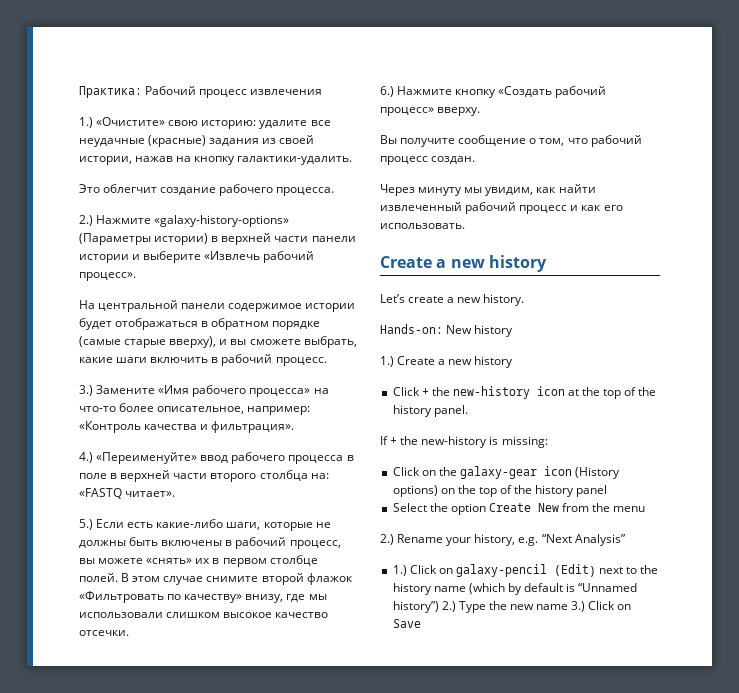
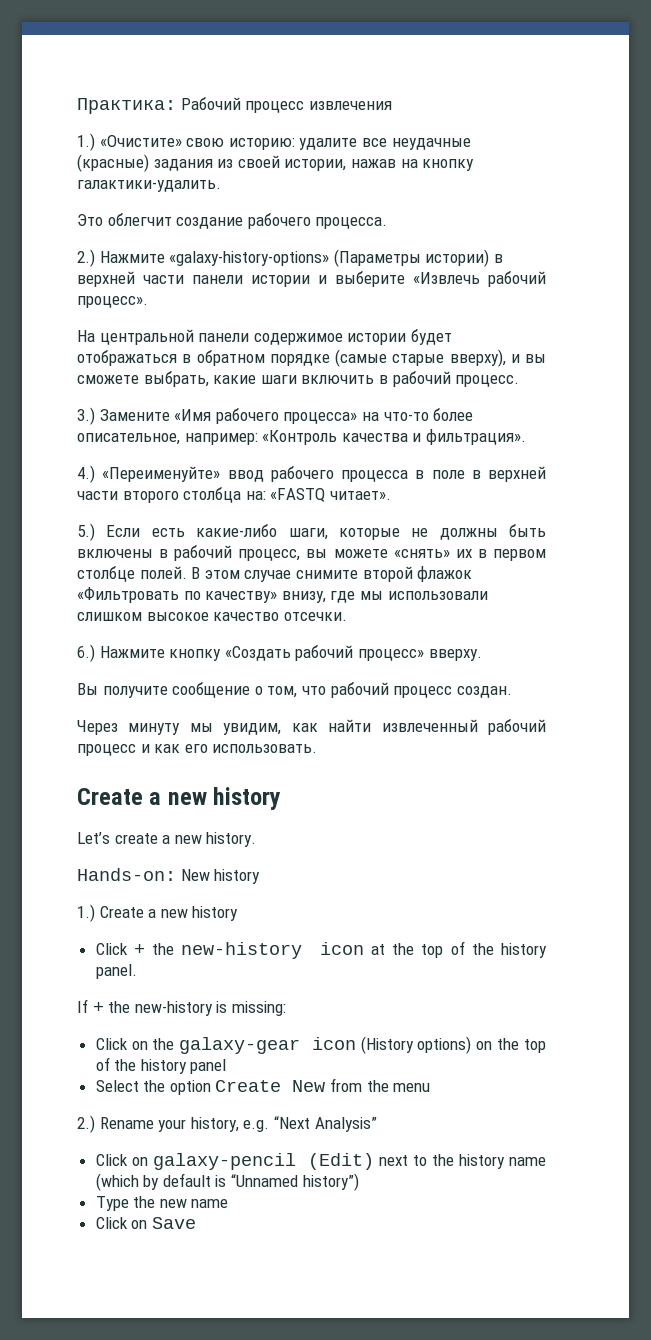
[392,565,407,576] 1.) -> (377, 1124) none
[441,601,456,612] 2.) -> (359, 1182) //
[571,601,586,612] 3.) -> (229, 1203) //

